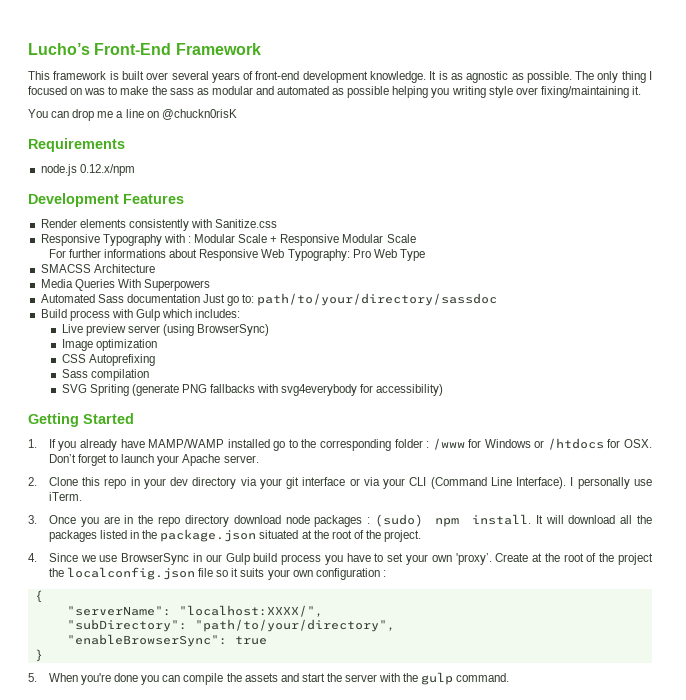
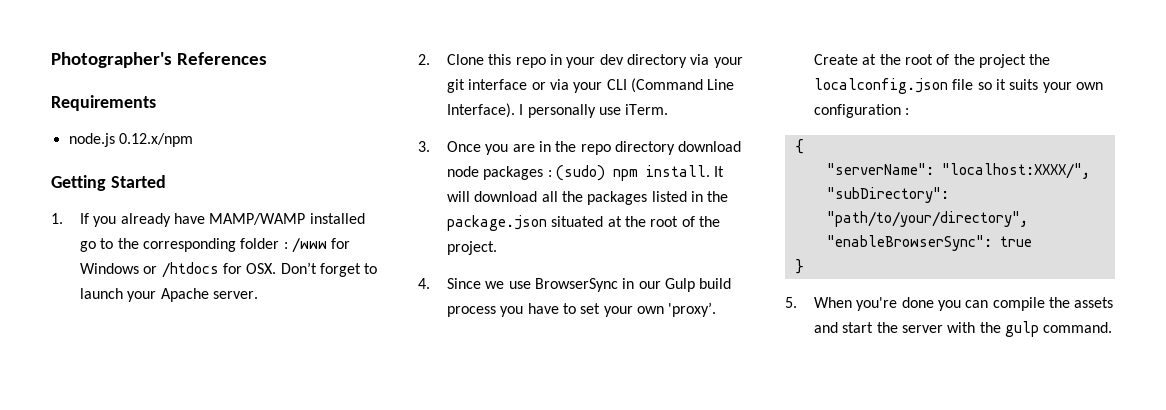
[28,43,261,55] [28,71,652,83] [28,86,641,98] [28,109,237,121] [28,138,125,152] [40,164,135,176] [28,193,184,207] [40,219,278,231] [40,234,416,246] [48,249,425,261] [40,264,155,273] [40,279,210,291] [40,293,498,306] [40,309,241,321] [61,324,269,336] [61,339,157,351] [61,354,155,366] [61,369,149,381] [61,384,444,396] Lucho’s Front-End Framework // This framework is built over several years of front-end development knowledge. It is as agnostic as possible. The only thing I focused on was to make the sass as modular and automated as possible helping you writing style over fixing/maintaining it. // You can drop me a line on @chuckn0risK // Requirements // node.js 0.12.x/npm // Development Features // Render elements consistently with Sanitize.css // Responsive Typography with : Modular Scale + Responsive Modular Scale // For further informations about Responsive Web Typography: Pro Web Type // SMACSS Architecture // Media Queries With Superpowers // Automated Sass documentation Just go to: path/to/your/directory/sassdoc // Build process with Gulp which includes: // Live preview server (using BrowserSync) // Image optimization // CSS Autoprefixing // Sass compilation // SVG Spriting (generate PNG fallbacks with svg4everybody for accessibility) -> [51,52,267,68] [51,95,156,111] [68,133,193,147] Photographer's References // Requirements // node.js 0.12.x/npm

